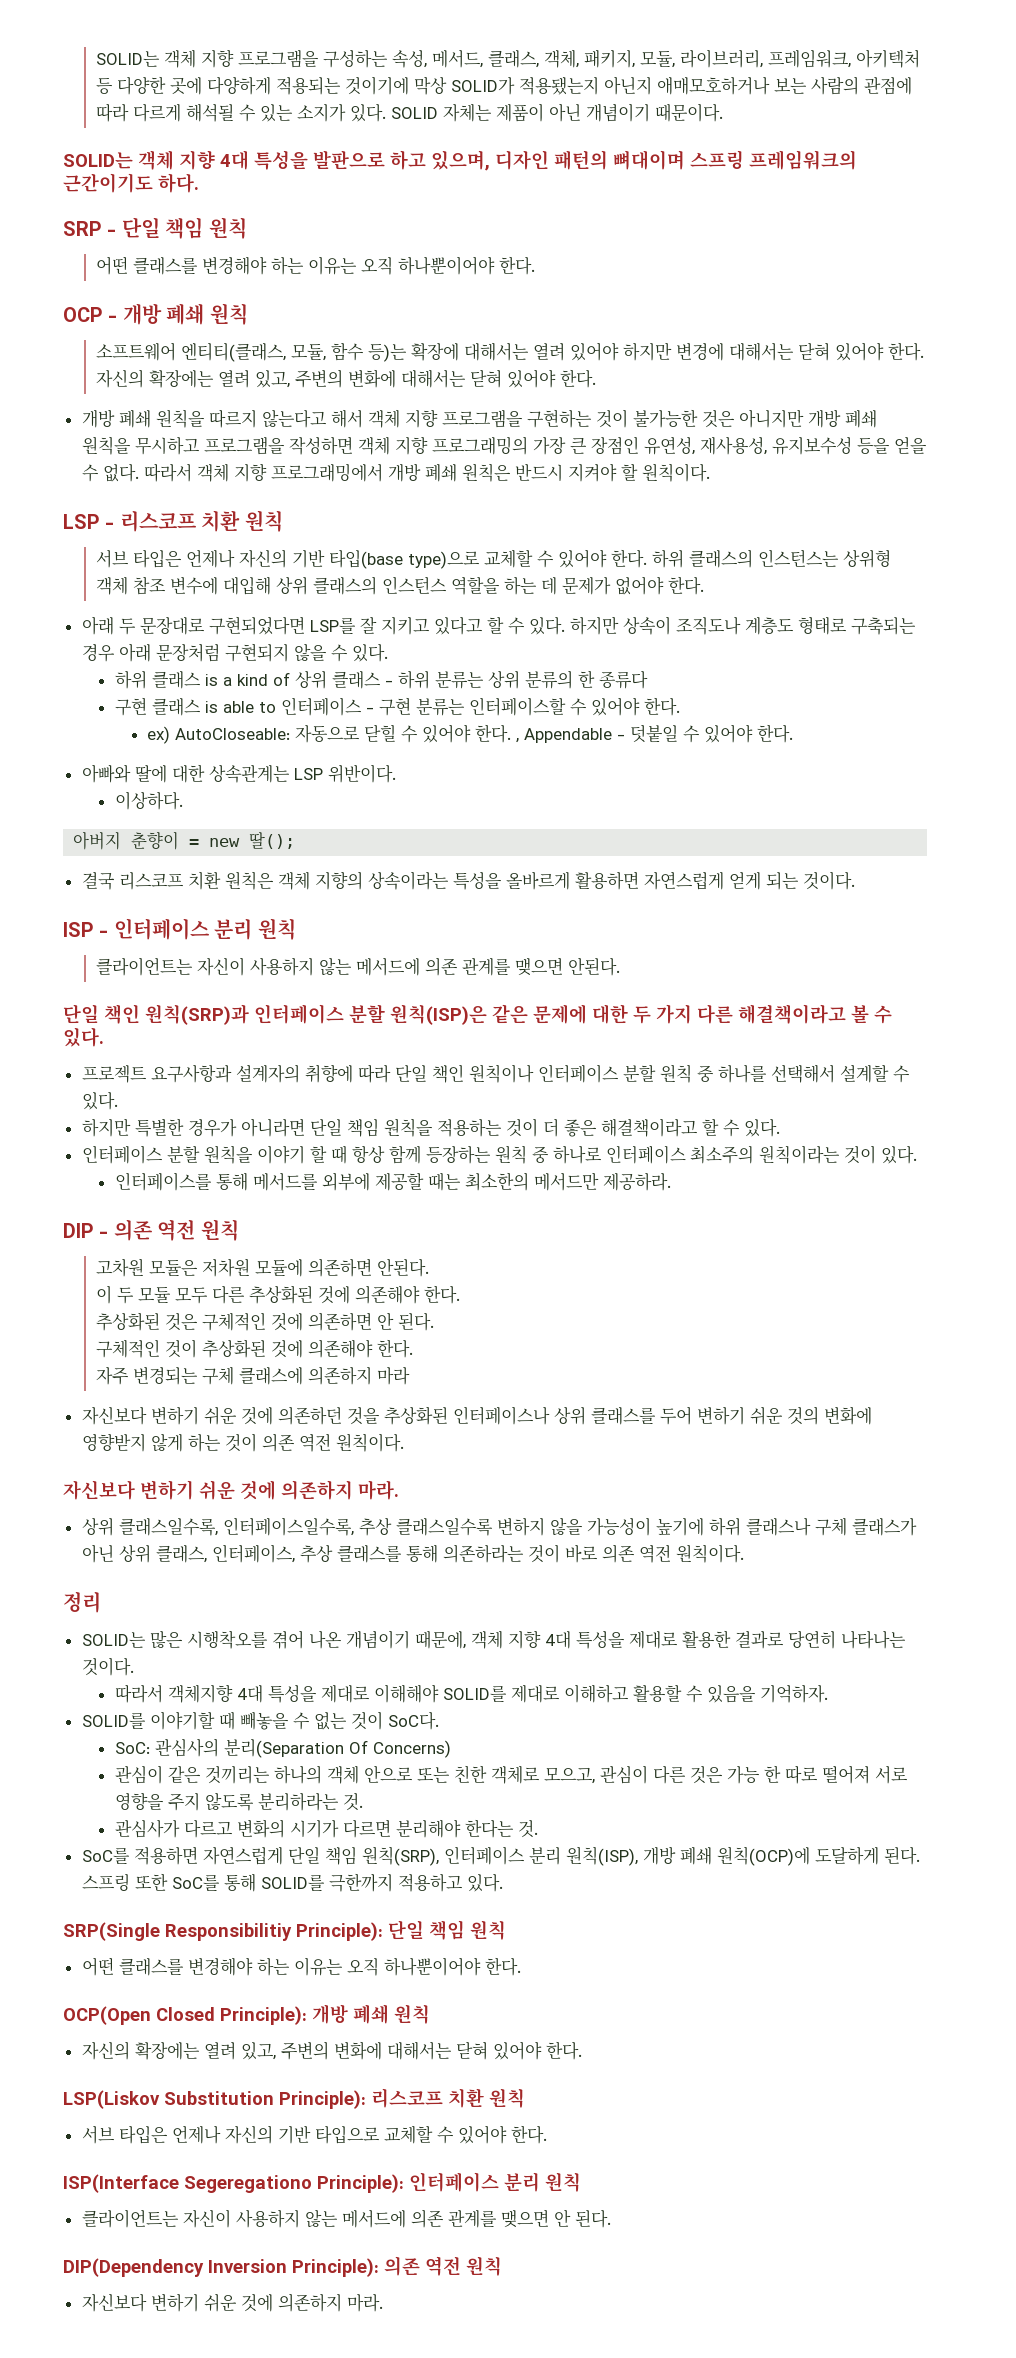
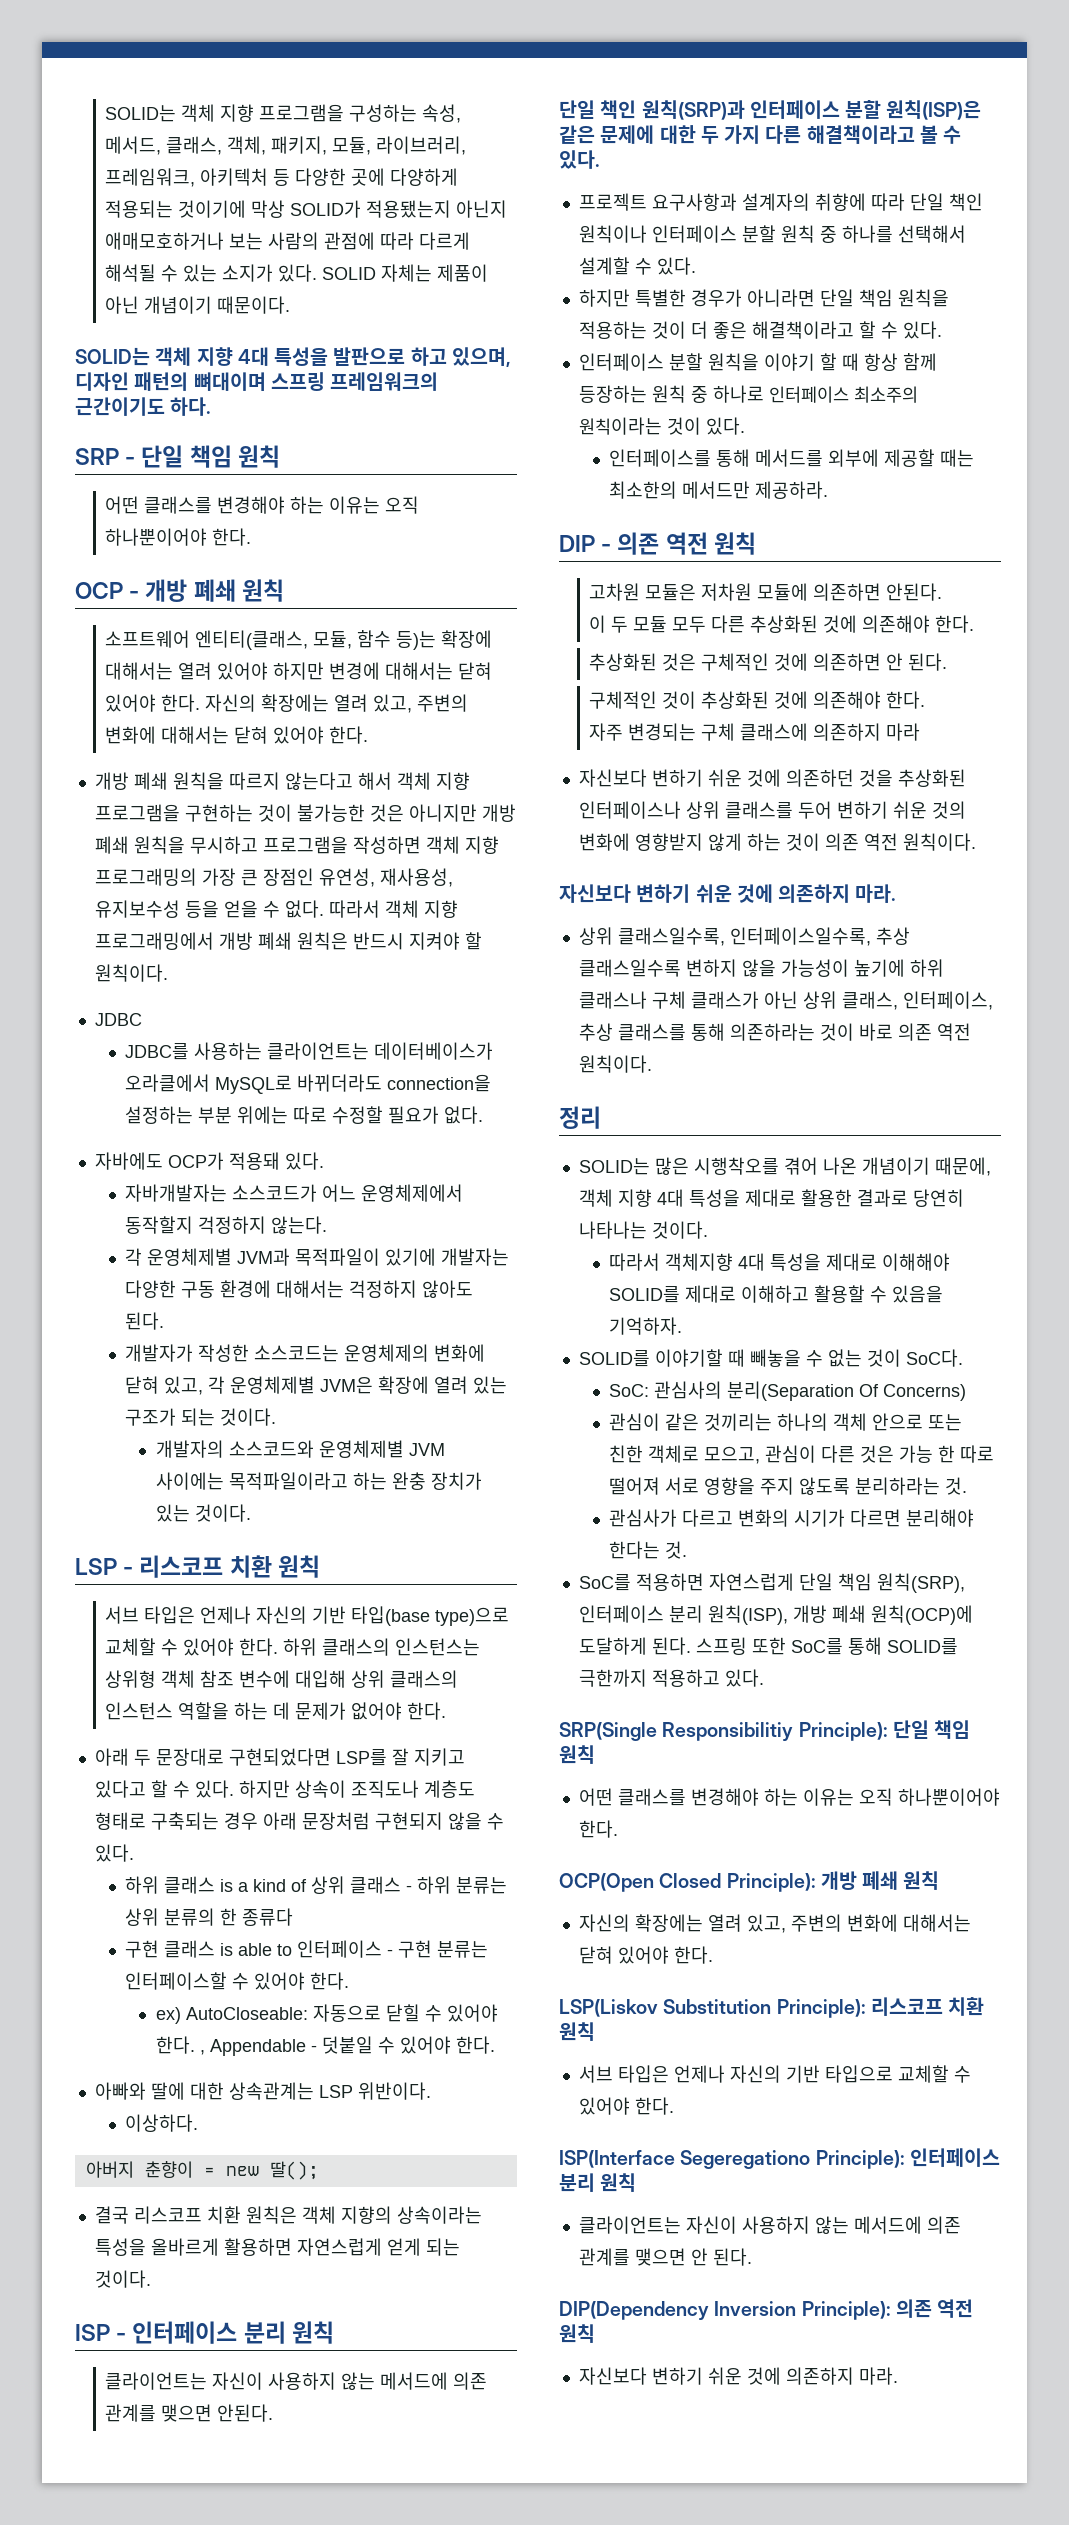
(710, 472) none -> [94,1013,142,1026] [125,1042,494,1060] [125,1074,492,1094] [125,1106,484,1124] [94,1152,324,1170] [125,1184,464,1202] [125,1216,328,1234] [125,1248,510,1266] [125,1280,474,1298] [125,1312,165,1330] [125,1344,486,1362] [125,1376,508,1395] [125,1408,277,1426] [155,1440,445,1458] [155,1472,482,1490] [155,1504,251,1522] // JDBC // JDBC를 사용하는 클라이언트는 데이터베이스가 오라클에서 MySQL로 바뀌더라도 connection을 설정하는 부분 위에는 따로 수정할 필요가 없다. // 자바에도 OCP가 적용돼 있다. // 자바개발자는 소스코드가 어느 운영체제에서 동작할지 걱정하지 않는다. // 각 운영체제별 JVM과 목적파일이 있기에 개발자는 다양한 구동 환경에 대해서는 걱정하지 않아도 된다. // 개발자가 작성한 소스코드는 운영체제의 변화에 닫혀 있고, 각 운영체제별 JVM은 확장에 열려 있는 구조가 되는 것이다. // 개발자의 소스코드와 운영체제별 JVM 사이에는 목적파일이라고 하는 완충 장치가 있는 것이다.

